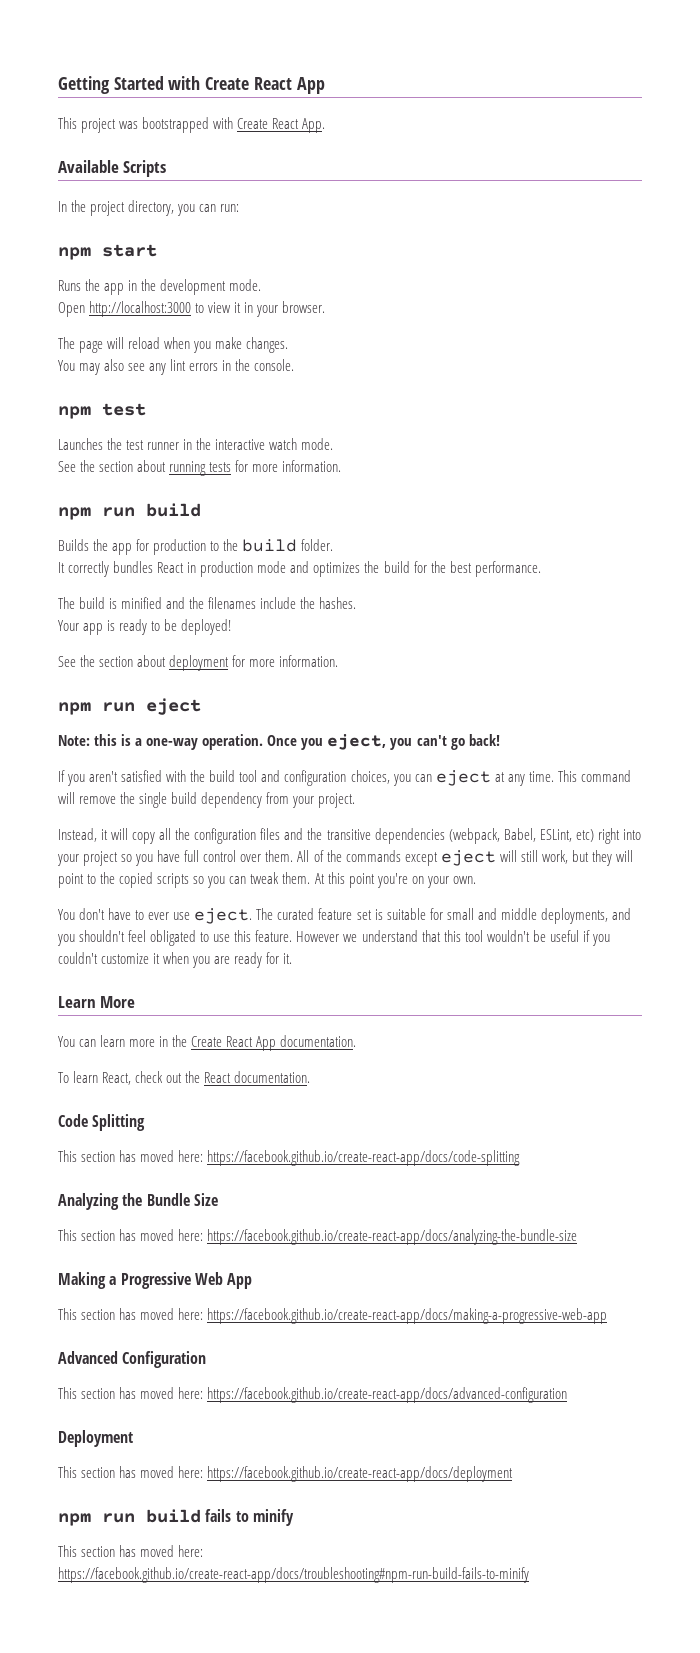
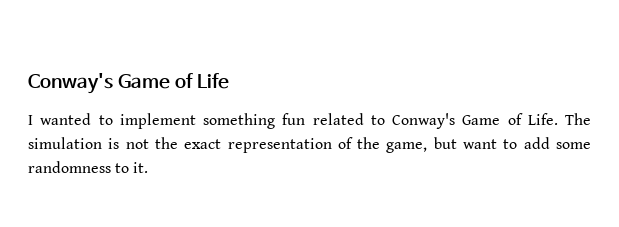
[58,76,325,94] [58,117,326,133] [58,160,167,177] [58,200,240,216] [58,244,157,260] [58,279,262,295] [58,301,326,317] [58,337,289,353] [58,359,295,375] [58,403,146,419] [58,438,334,450] [58,460,342,476] [58,503,201,520] [58,539,334,555] [58,561,541,577] [58,597,357,609] [58,619,232,635] [58,655,339,671] [58,698,201,715] [58,734,500,750] [58,770,631,786] [58,792,356,808] [58,828,641,844] [57,850,633,866] [58,872,476,888] [58,908,631,924] [57,930,610,946] [58,952,293,968] [58,996,136,1008] [58,1035,357,1051] [58,1071,311,1085] [58,1114,146,1131] [58,1150,521,1166] [58,1193,218,1210] [58,1229,578,1245] [58,1272,253,1289] [58,1308,608,1324] [58,1351,207,1368] [58,1387,568,1403] [58,1430,133,1447] [58,1466,514,1482] [58,1509,294,1526] [58,1545,204,1557] [58,1567,529,1583] Getting Started with Create React App // This project was bootstrapped with Create React App. // Available Scripts // In the project directory, you can run: // npm start // Runs the app in the development mode. // Open http://localhost:3000 to view it in your browser. // The page will reload when you make changes. // You may also see any lint errors in the console. // npm test // Launches the test runner in the interactive watch mode. // See the section about running tests for more information. // npm run build // Builds the app for production to the build folder. // It correctly bundles React in production mode and optimizes the build for the best performance. // The build is minified and the filenames include the hashes. // Your app is ready to be deployed! // See the section about deployment for more information. // npm run eject // Note: this is a one-way operation. Once you eject, you can't go back! // If you aren't satisfied with the build tool and configuration choices, you can eject at any time. This command will remove the single build dependency from your project. // Instead, it will copy all the configuration files and the transitive dependencies (webpack, Babel, ESLint, etc) right into your project so you have full control over them. All of the commands except eject will still work, but they will point to the copied scripts so you can tweak them. At this point you're on your own. // You don't have to ever use eject. The curated feature set is suitable for small and middle deployments, and you shouldn't feel obligated to use this feature. However we understand that this tool wouldn't be useful if you couldn't customize it when you are ready for it. // Learn More // You can learn more in the Create React App documentation. // To learn React, check out the React documentation. // Code Splitting // This section has moved here: https://facebook.github.io/create-react-app/docs/code-splitting // Analyzing the Bundle Size // This section has moved here: https://facebook.github.io/create-react-app/docs/analyzing-the-bundle-size // Making a Progressive Web App // This section has moved here: https://facebook.github.io/create-react-app/docs/making-a-progressive-web-app // Advanced Configuration // This section has moved here: https://facebook.github.io/create-react-app/docs/advanced-configuration // Deployment // This section has moved here: https://facebook.github.io/create-react-app/docs/deployment // npm run build fails to minify // This section has moved here: https://facebook.github.io/create-react-app/docs/troubleshooting#npm-run-build-fails-to-minify -> [28,73,230,94] [28,113,591,129] [28,137,592,153] [28,161,149,173] Conway's Game of Life // I wanted to implement something fun related to Conway's Game of Life. The simulation is not the exact representation of the game, but want to add some randomness to it.

